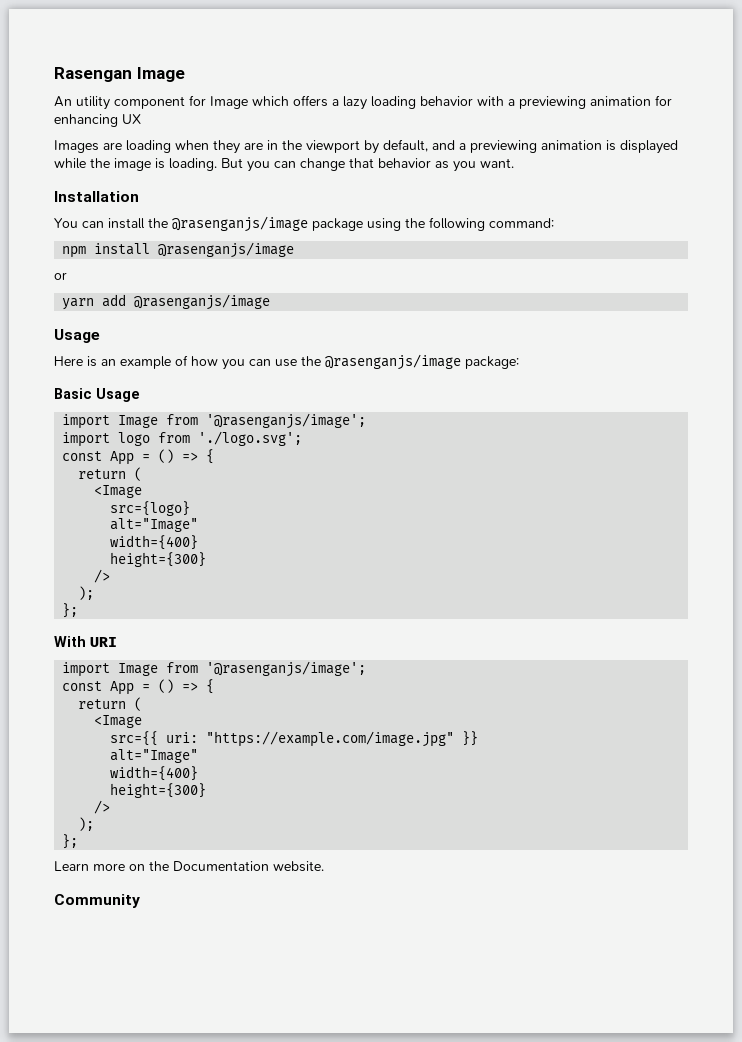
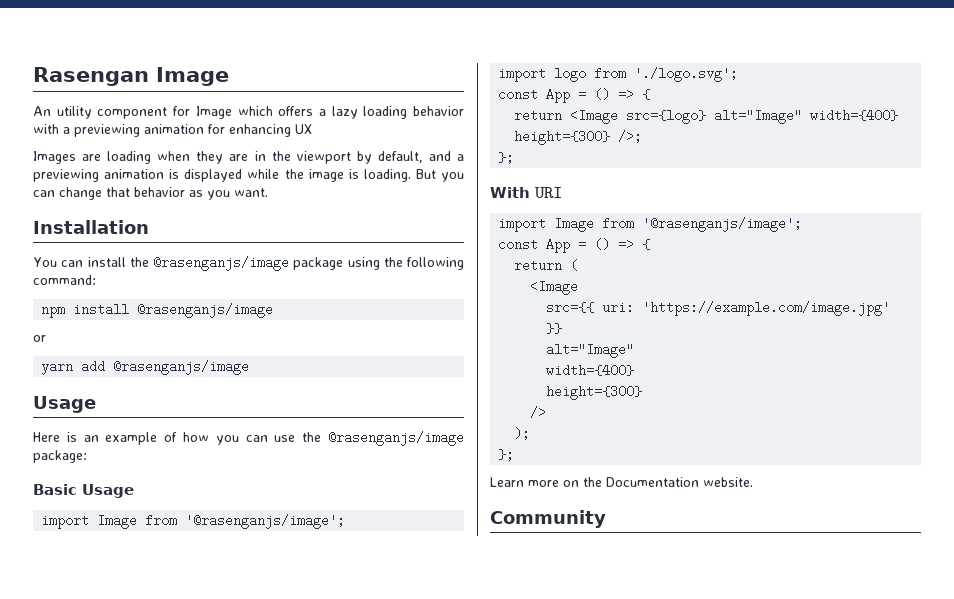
[134,467,143,481] [94,485,143,498] ( // <Image // -> [570,109,619,124] <Image
[110,518,199,532] [110,535,199,550] [110,552,207,567] [94,569,111,583] [78,586,95,600] // alt="Image" // width={400} // height={300} // /> // ); -> [714,109,899,124] [514,130,643,145] alt="Image" width={400} height={300} />;
[206,731,455,747] "https://example.com/image.jpg" -> [642,301,891,316] 'https://example.com/image.jpg'

